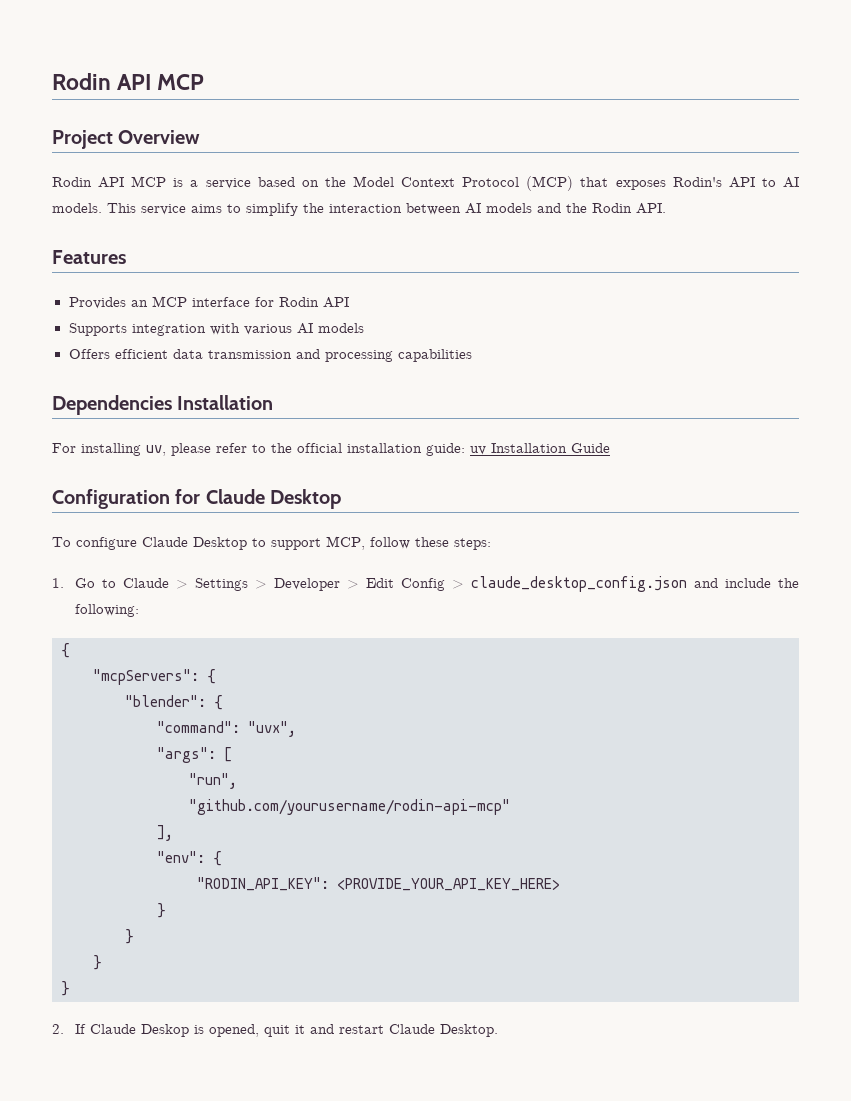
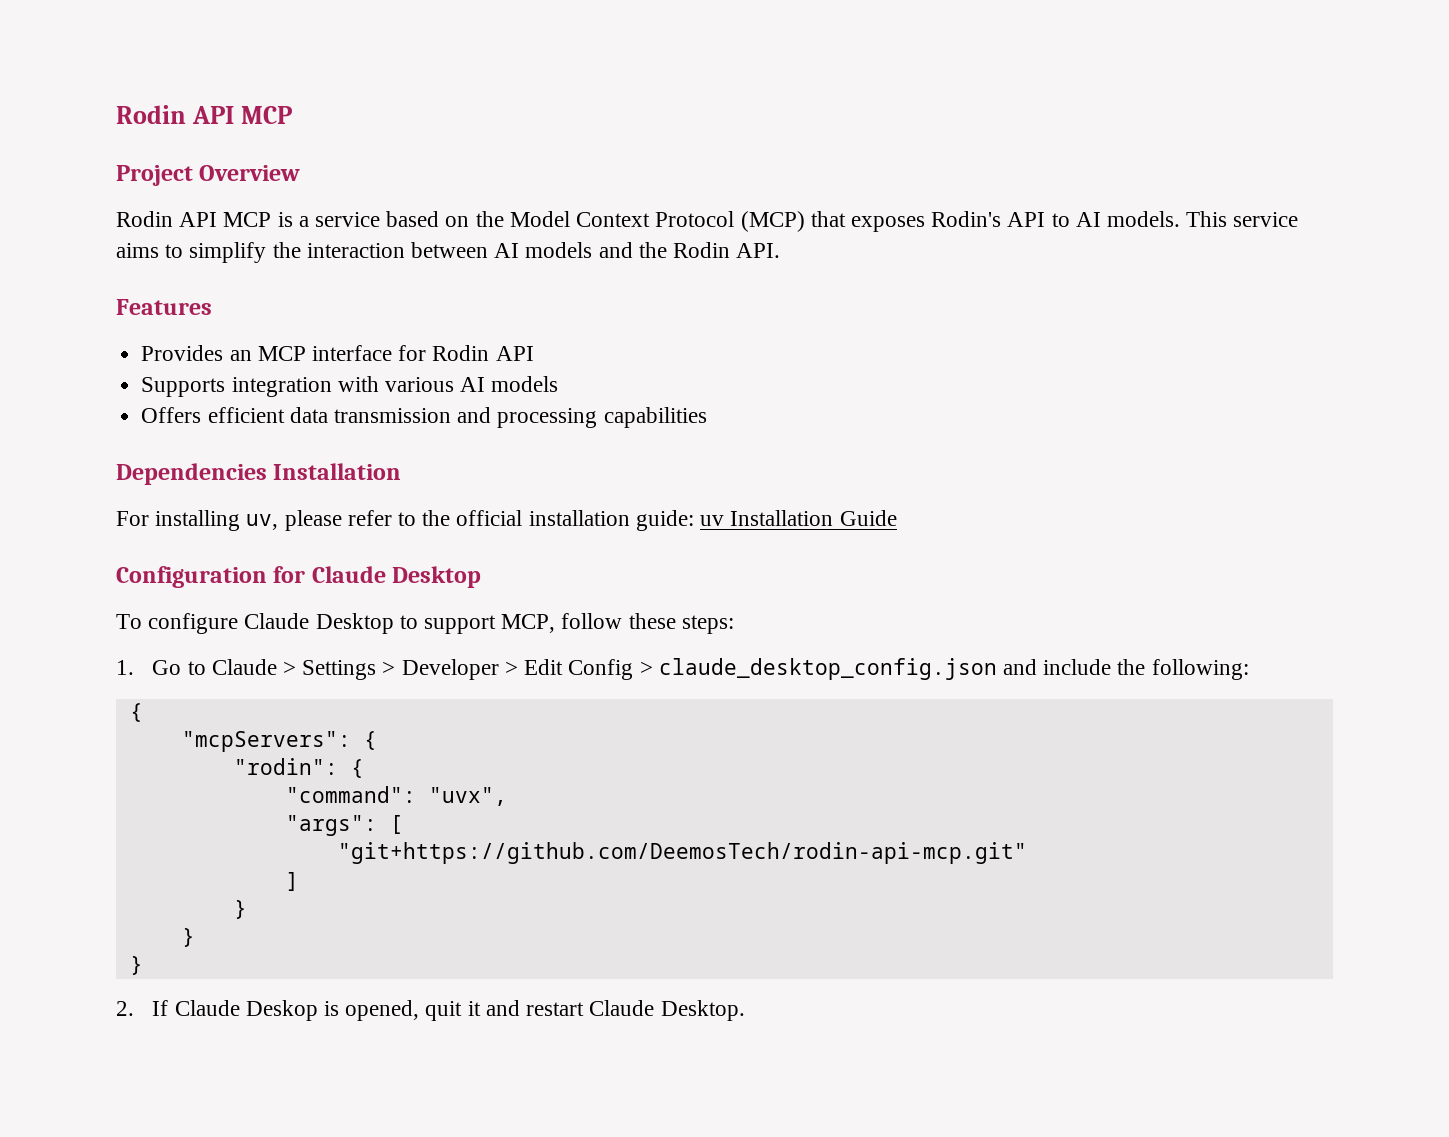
[125,695,206,707] "blender": -> [233,758,338,775] "rodin":
[189,773,237,789] [189,799,510,815] [157,825,173,841] [157,851,222,866] [197,877,560,891] [157,903,166,918] "run", // "github.com/yourusername/rodin-api-mcp" // ], // "env": { // "RODIN_API_KEY": <PROVIDE_YOUR_API_KEY_HERE> // } -> [337,842,1027,864] [285,872,299,891] "git+https://github.com/DeemosTech/rodin-api-mcp.git" // ]

